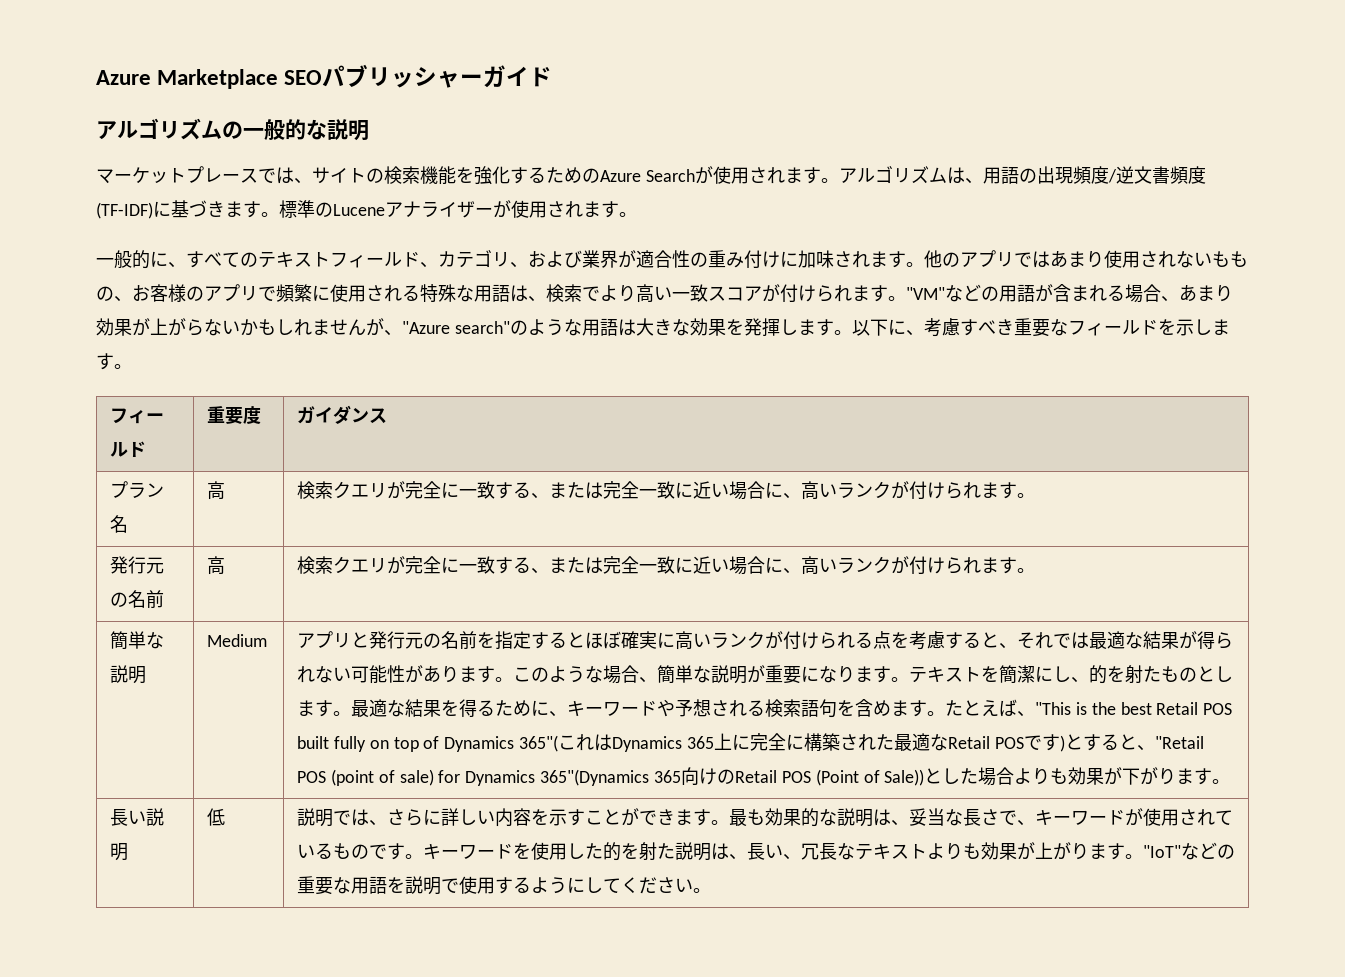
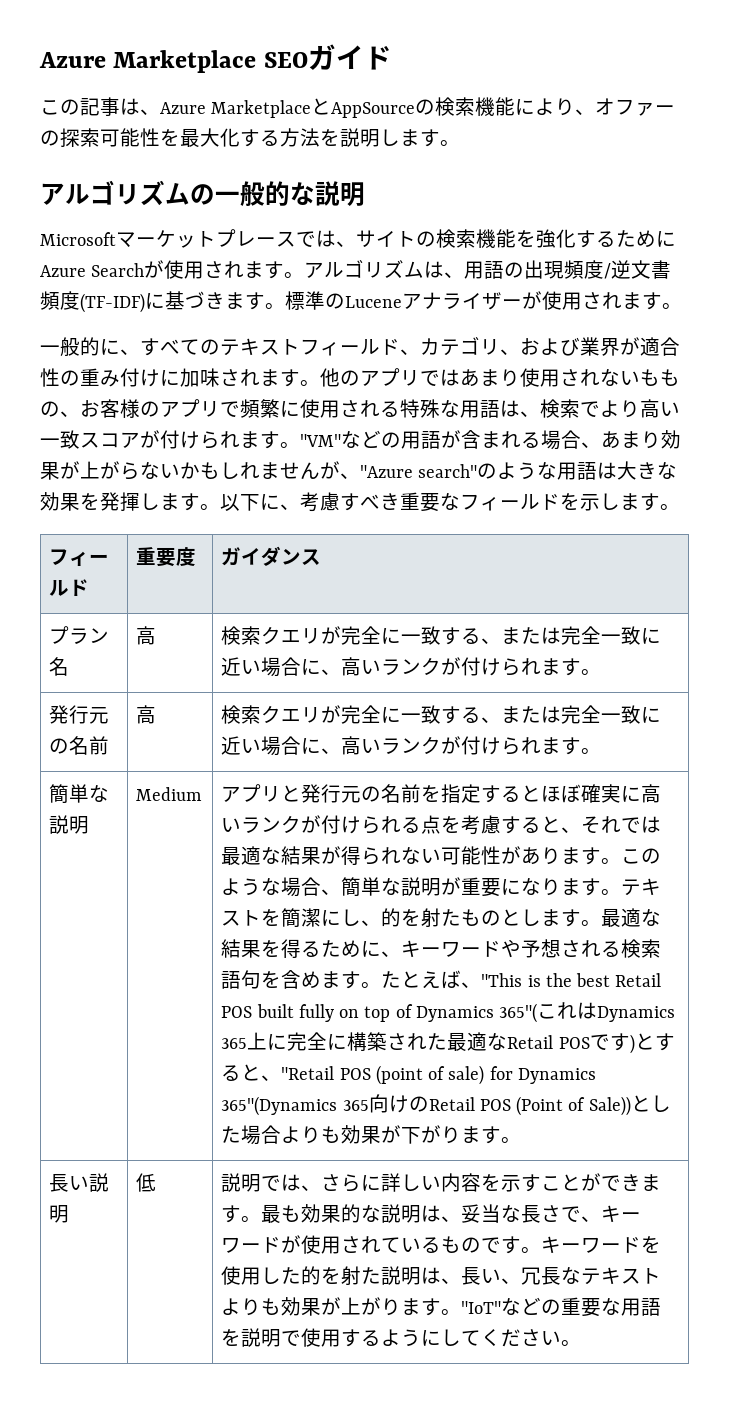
[322,64,553,88] パブリッシャーガイド -> [307,44,392,70] [40,97,676,118] [40,128,460,148] ガイド // この記事は、Azure MarketplaceとAppSourceの検索機能により、オファーの探索可能性を最大化する方法を説明します。
(369, 130) none -> [40,232,116,246] Microsoft
[582,168,600,183] の -> [656,231,676,247] に

